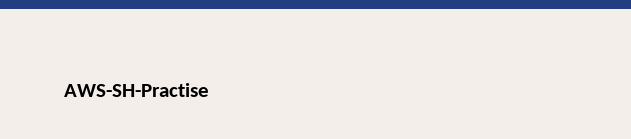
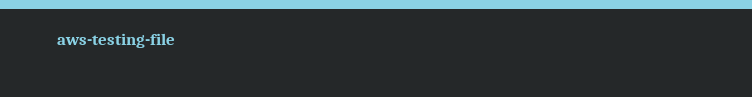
[64,83,209,97] AWS-SH-Practise -> [57,33,175,48] aws-testing-file

